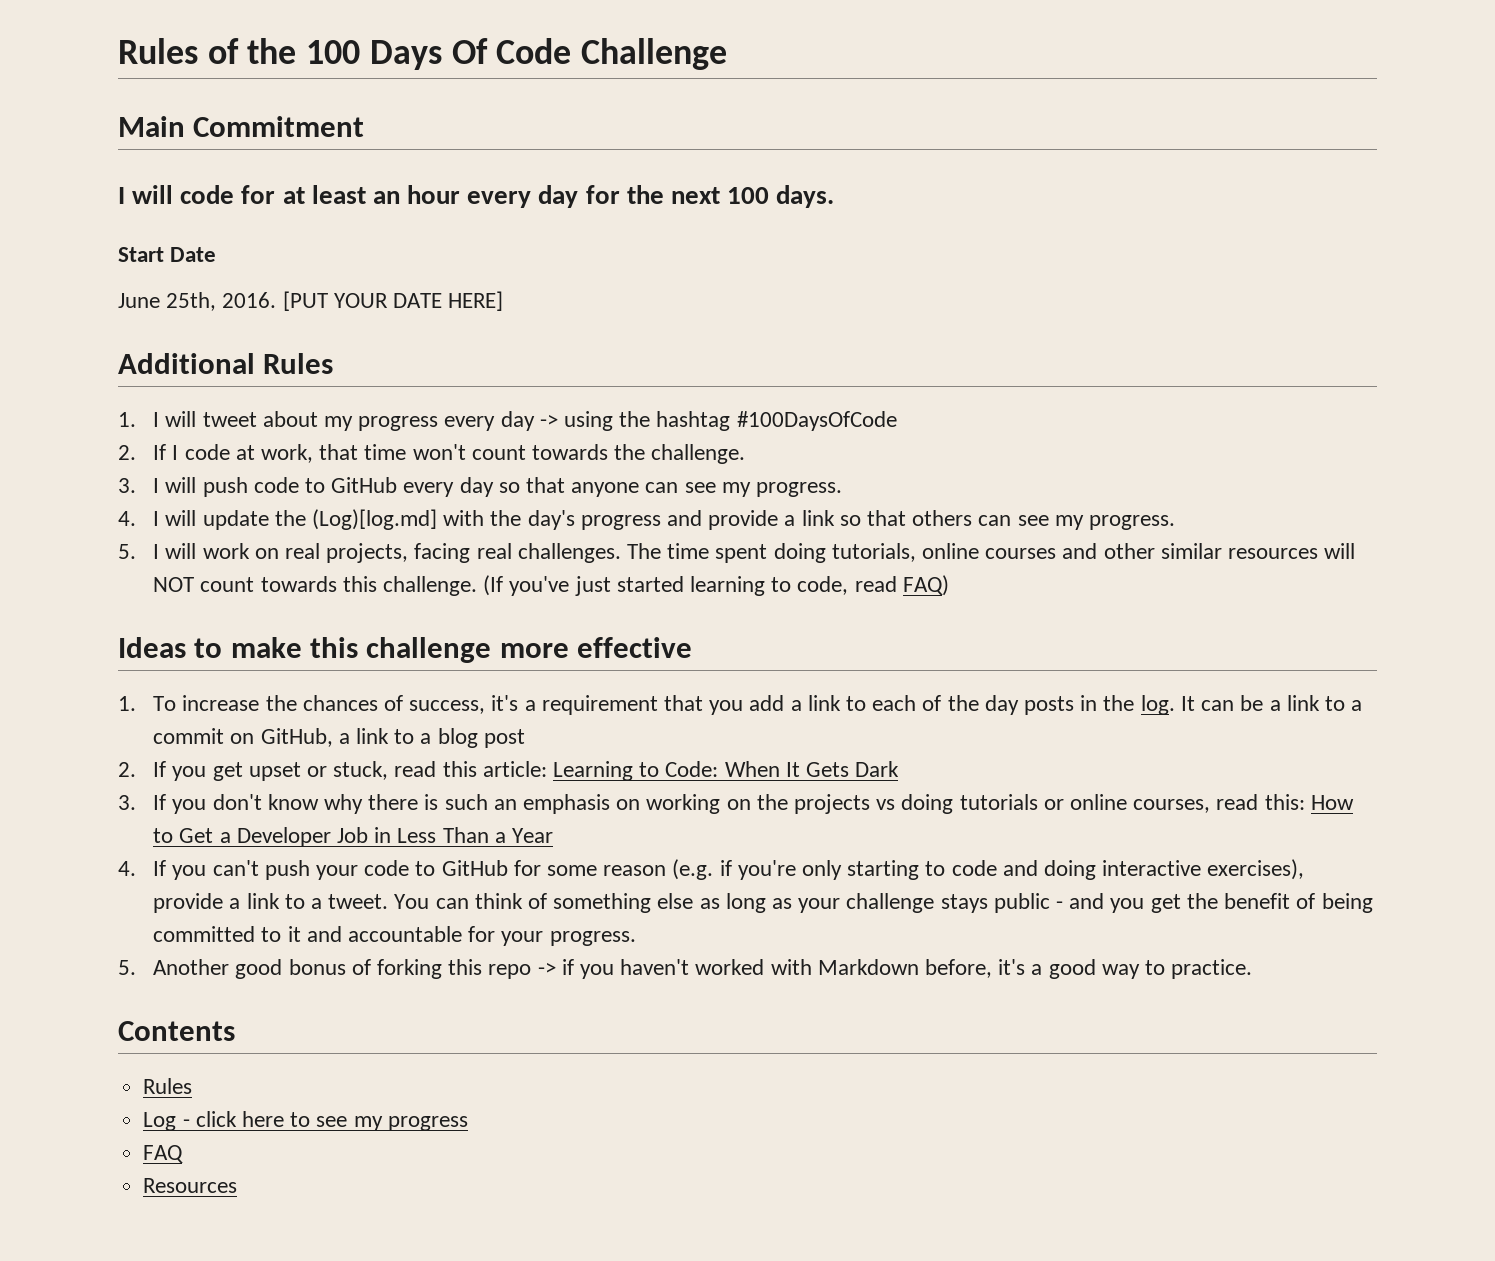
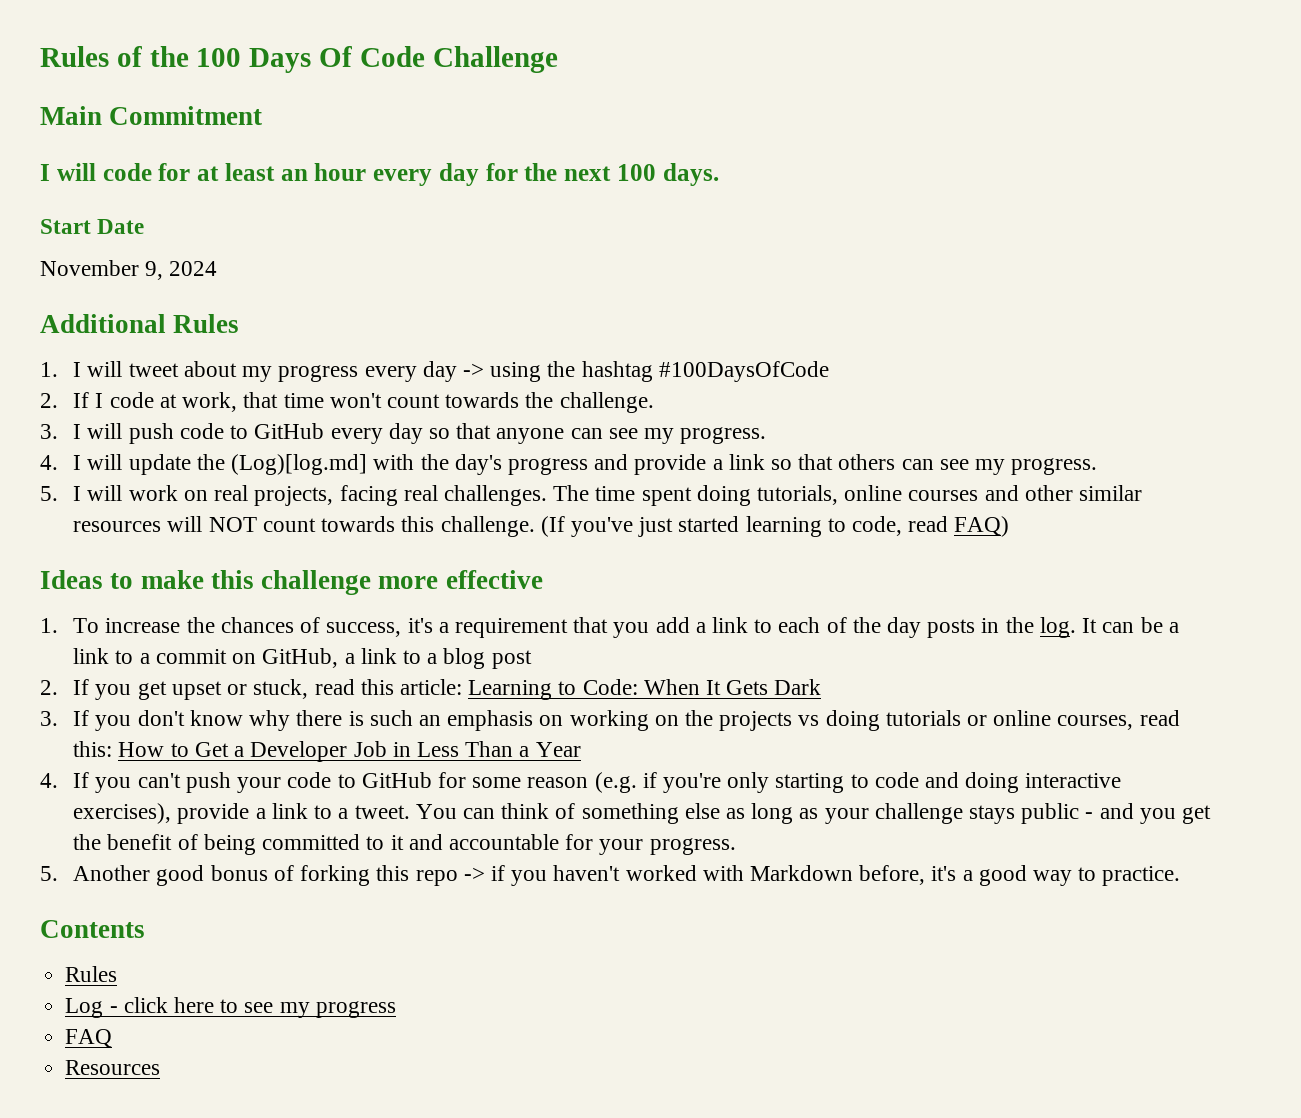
[118,291,504,311] June 25th, 2016. [PUT YOUR DATE HERE] -> [40,260,218,280] November 9, 2024

